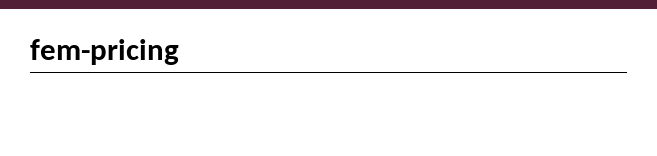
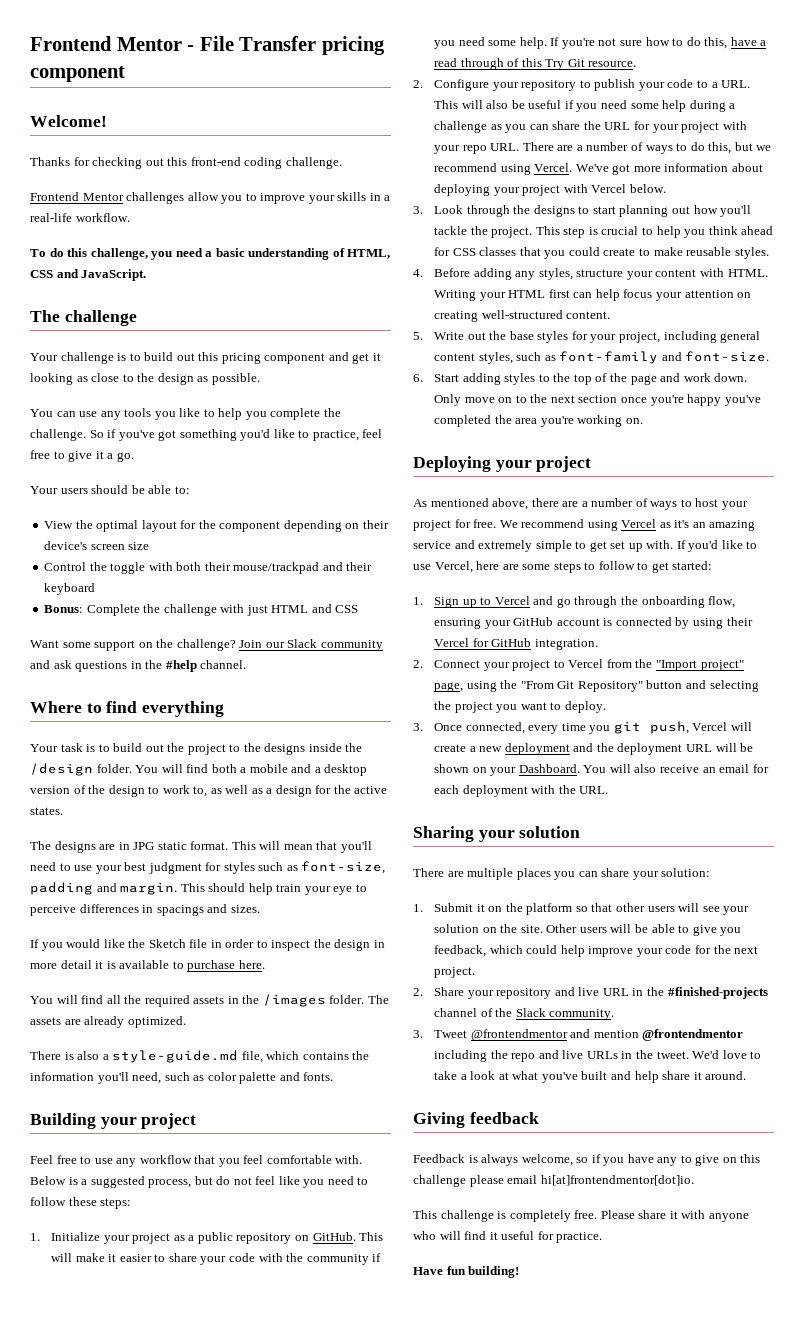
[30,39,179,65] fem-pricing -> [30,36,385,55] [30,66,125,82] [30,115,107,127] [30,157,342,169] [30,192,391,204] [30,213,130,222] [30,248,391,260] [30,269,147,281] [30,310,137,326] [30,352,381,364] [30,373,260,385] [30,408,341,420] [30,429,383,441] [30,450,134,462] [30,485,190,494] [44,520,389,532] [44,541,150,550] [44,562,373,574] [44,583,96,595] [44,604,359,616] [30,639,383,651] [30,660,247,672] [30,701,225,717] [30,743,363,755] [30,763,368,776] [30,785,388,797] [30,807,63,815] [30,841,372,853] [30,861,386,874] [30,882,367,895] [30,904,260,916] [30,939,385,951] [30,960,265,972] [30,994,389,1007] [30,1016,186,1028] [30,1050,370,1063] [30,1072,334,1084] [30,1113,197,1129] [30,1155,363,1167] [30,1176,369,1188] [30,1197,132,1209] [30,1232,384,1244] [51,1253,382,1265] [434,37,767,49] [434,58,637,70] [413,79,751,91] [434,100,736,112] [434,121,747,133] [434,142,772,154] [434,163,763,175] [434,184,666,196] [413,205,752,217] [434,226,774,238] [434,247,769,259] [413,268,768,280] [434,289,752,301] [434,310,611,322] [413,331,761,343] [434,351,770,364] [413,373,748,385] [434,394,761,406] [434,415,643,427] [413,456,592,472] [413,498,748,510] [413,519,756,531] [413,540,758,552] [413,561,713,573] [413,596,736,608] [434,617,753,629] [434,638,598,650] [413,659,744,671] [434,680,759,692] [434,701,606,713] [413,721,752,734] [434,743,754,755] [434,764,769,776] [434,785,609,797] [413,826,581,842] [413,868,711,880] [413,903,750,915] [434,924,742,936] [434,945,759,957] [434,967,476,978] [413,987,768,999] [434,1008,615,1020] [413,1029,744,1041] [434,1050,762,1062] [434,1071,747,1083] [413,1112,539,1128] [413,1154,761,1166] [413,1175,694,1187] [413,1210,749,1222] [413,1231,603,1243] [413,1266,520,1278] Frontend Mentor - File Transfer pricing component // Welcome! // Thanks for checking out this front-end coding challenge. // Frontend Mentor challenges allow you to improve your skills in a real-life workflow. // To do this challenge, you need a basic understanding of HTML, CSS and JavaScript. // The challenge // Your challenge is to build out this pricing component and get it looking as close to the design as possible. // You can use any tools you like to help you complete the challenge. So if you've got something you'd like to practice, feel free to give it a go. // Your users should be able to: // View the optimal layout for the component depending on their device's screen size // Control the toggle with both their mouse/trackpad and their keyboard // Bonus: Complete the challenge with just HTML and CSS // Want some support on the challenge? Join our Slack community and ask questions in the #help channel. // Where to find everything // Your task is to build out the project to the designs inside the /design folder. You will find both a mobile and a desktop version of the design to work to, as well as a design for the active states. // The designs are in JPG static format. This will mean that you'll need to use your best judgment for styles such as font-size, padding and margin. This should help train your eye to perceive differences in spacings and sizes. // If you would like the Sketch file in order to inspect the design in more detail it is available to purchase here. // You will find all the required assets in the /images folder. The assets are already optimized. // There is also a style-guide.md file, which contains the information you'll need, such as color palette and fonts. // Building your project // Feel free to use any workflow that you feel comfortable with. Below is a suggested process, but do not feel like you need to follow these steps: // 1. Initialize your project as a public repository on GitHub. This will make it easier to share your code with the community if you need some help. If you're not sure how to do this, have a read through of this Try Git resource. // 2. Configure your repository to publish your code to a URL. This will also be useful if you need some help during a challenge as you can share the URL for your project with your repo URL. There are a number of ways to do this, but we recommend using Vercel. We've got more information about deploying your project with Vercel below. // 3. Look through the designs to start planning out how you'll tackle the project. This step is crucial to help you think ahead for CSS classes that you could create to make reusable styles. // 4. Before adding any styles, structure your content with HTML. Writing your HTML first can help focus your attention on creating well-structured content. // 5. Write out the base styles for your project, including general content styles, such as font-family and font-size. // 6. Start adding styles to the top of the page and work down. Only move on to the next section once you're happy you've completed the area you're working on. // Deploying your project // As mentioned above, there are a number of ways to host your project for free. We recommend using Vercel as it's an amazing service and extremely simple to get set up with. If you'd like to use Vercel, here are some steps to follow to get started: // 1. Sign up to Vercel and go through the onboarding flow, ensuring your GitHub account is connected by using their Vercel for GitHub integration. // 2. Connect your project to Vercel from the "Import project" page, using the "From Git Repository" button and selecting the project you want to deploy. // 3. Once connected, every time you git push, Vercel will create a new deployment and the deployment URL will be shown on your Dashboard. You will also receive an email for each deployment with the URL. // Sharing your solution // There are multiple places you can share your solution: // 1. Submit it on the platform so that other users will see your solution on the site. Other users will be able to give you feedback, which could help improve your code for the next project. // 2. Share your repository and live URL in the #finished-projects channel of the Slack community. // 3. Tweet @frontendmentor and mention @frontendmentor including the repo and live URLs in the tweet. We'd love to take a look at what you've built and help share it around. // Giving feedback // Feedback is always welcome, so if you have any to give on this challenge please email hi[at]frontendmentor[dot]io. // This challenge is completely free. Please share it with anyone who will find it useful for practice. // Have fun building!

